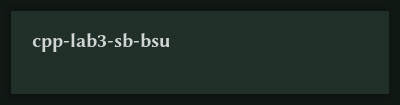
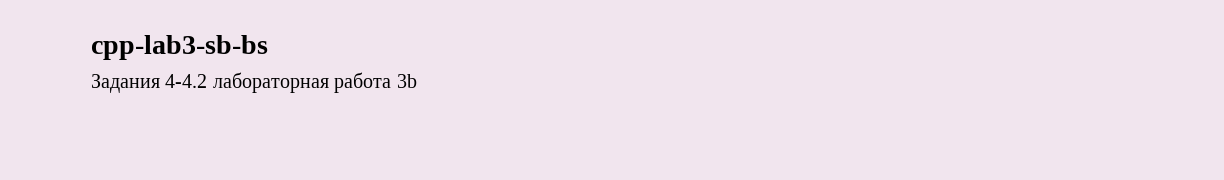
[32,33,171,52] cpp-lab3-sb-bsu -> [91,35,268,60] [91,72,417,93] cpp-lab3-sb-bs // Задания 4-4.2 лабораторная работа 3b

